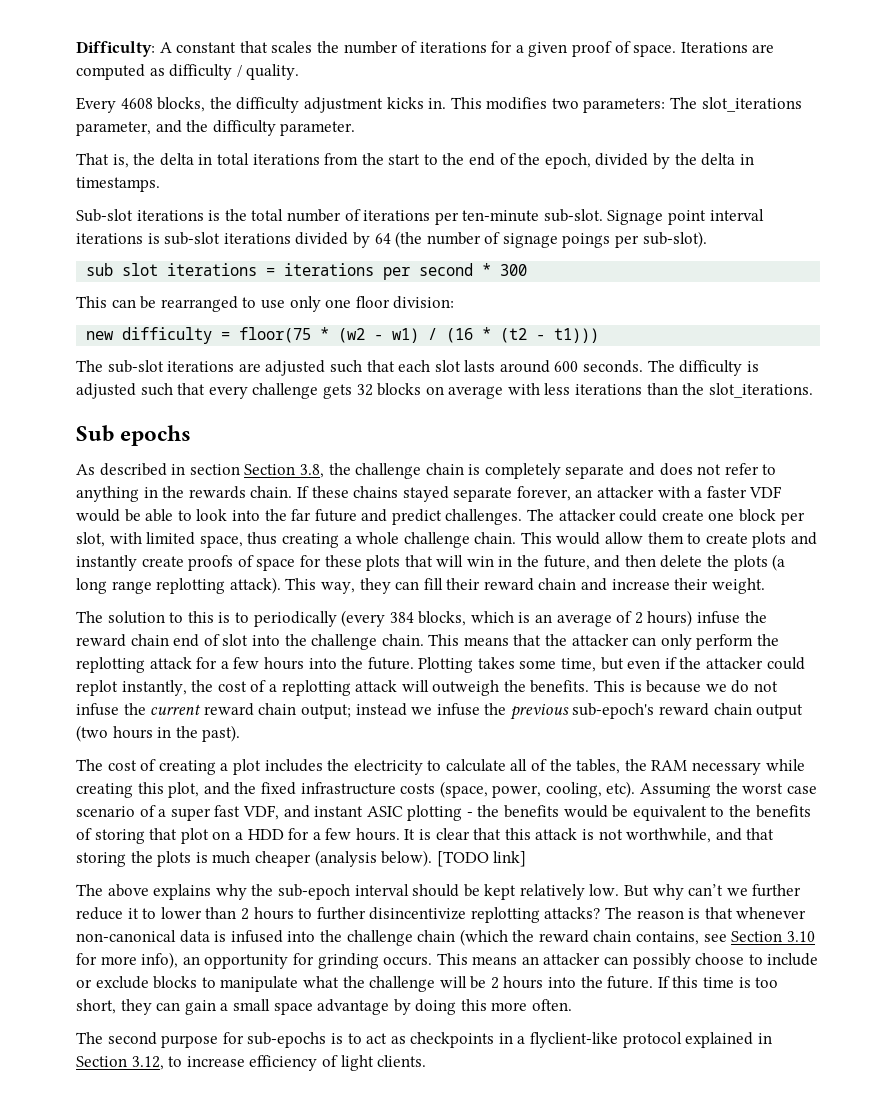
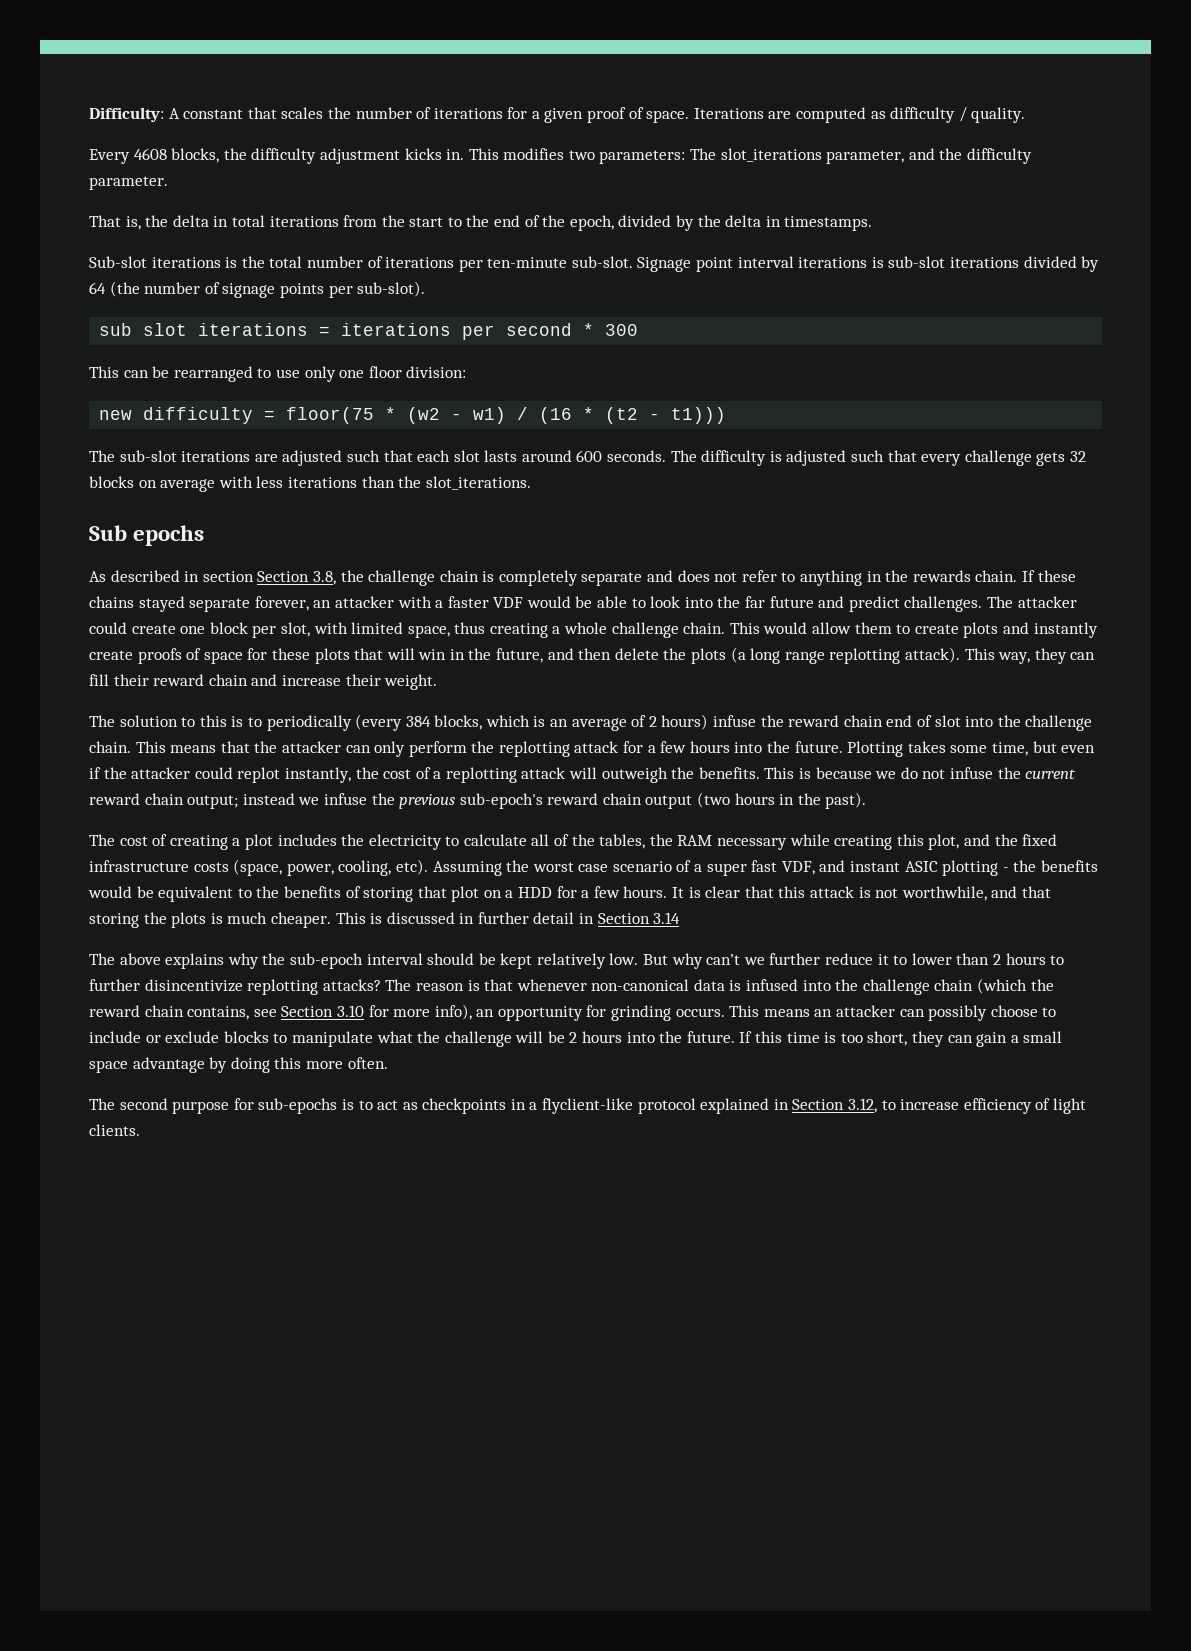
[562,233,611,248] poings -> [279,283,324,298] points
[254,850,527,867] cheaper (analysis below). [TODO link] -> [270,912,681,928] cheaper. This is discussed in further detail in Section 3.14

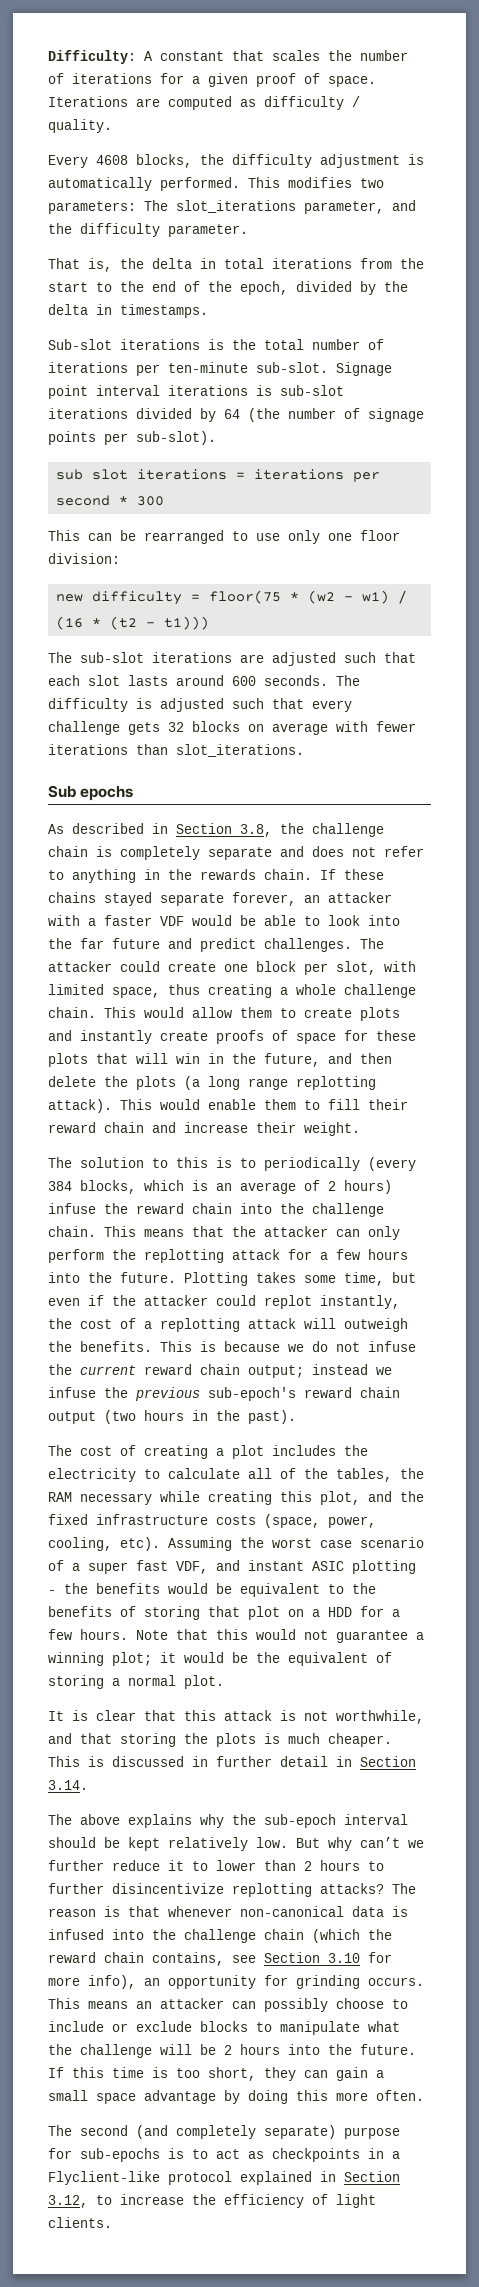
[404,148,465,160] kicks in. -> [408,154,424,165] [48,177,240,191] is automatically performed.
[256,476,284,488] less -> [376,721,416,732] fewer
[398,476,422,488] the -> (168, 749) none
[202,571,254,582] section -> (168, 828) none
[998,648,1096,664] way, they can -> [160,1099,320,1110] would enable them to
[886,715,961,727] end of slot -> (232, 1208) none
(668, 892) none -> [136,1629,424,1643] [48,1652,392,1666] [48,1675,224,1689] Note that this would not guarantee a winning plot; it would be the equivalent of storing a normal plot. //
[653,912,681,924] 3.14 -> [48,1780,88,1790] 3.14.
(168, 1104) none -> [136,2125,336,2139] (and completely separate)
[542,1098,634,1114] flyclient-like -> [48,2171,160,2185] Flyclient-like
(960, 1104) none -> [192,2194,216,2205] the

